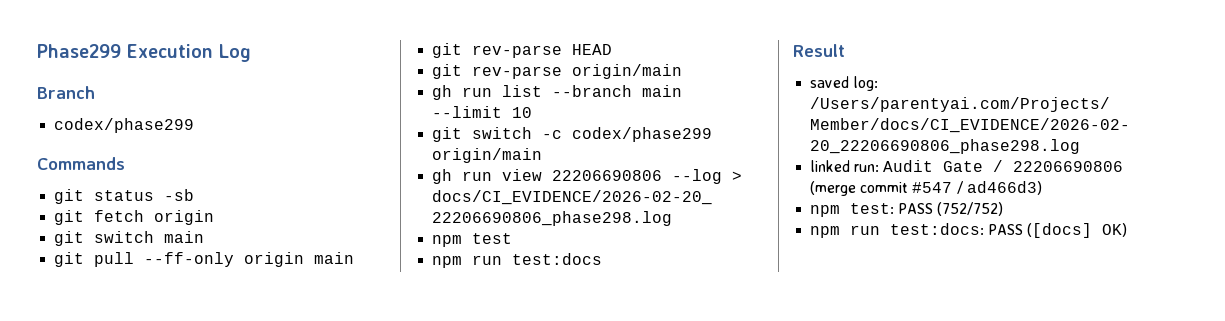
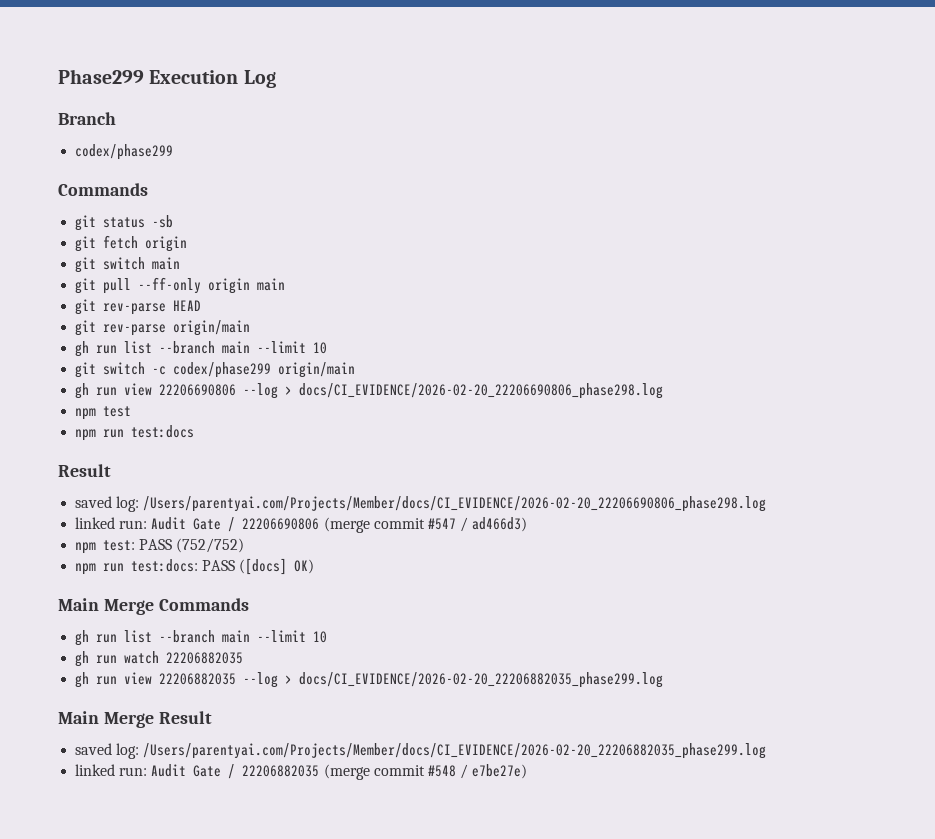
(1128, 230) none -> [58,598,249,615] [75,630,328,646] [75,651,244,667] [75,672,664,688] [58,711,212,728] [75,743,767,759] [75,764,528,780] // Main Merge Commands // gh run list --branch main --limit 10 // gh run watch 22206882035 // gh run view 22206882035 --log > docs/CI_EVIDENCE/2026-02-20_22206882035_phase299.log // Main Merge Result // saved log: /Users/parentyai.com/Projects/Member/docs/CI_EVIDENCE/2026-02-20_22206882035_phase299.log // linked run: Audit Gate / 22206882035 (merge commit #548 / e7be27e)

